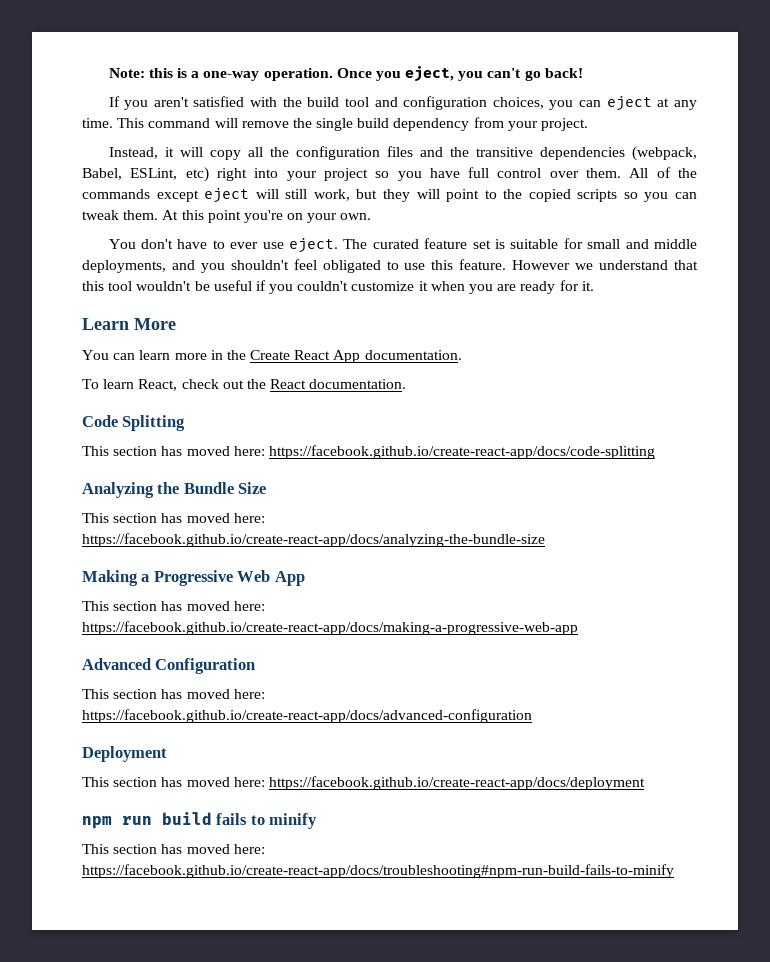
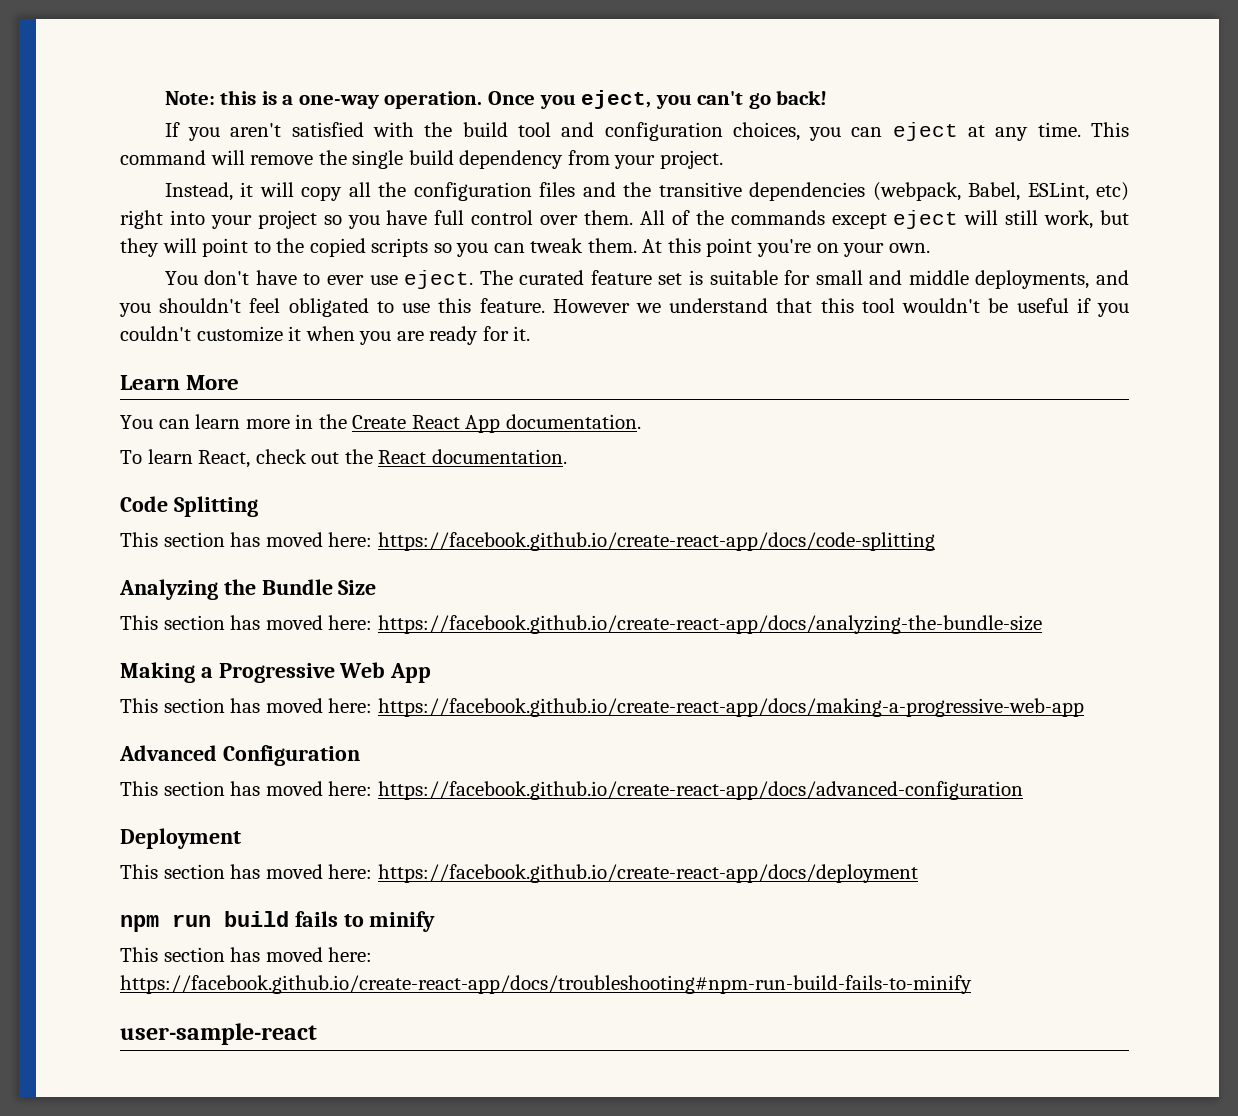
(674, 871) none -> [120,1023,317,1045] // user-sample-react

